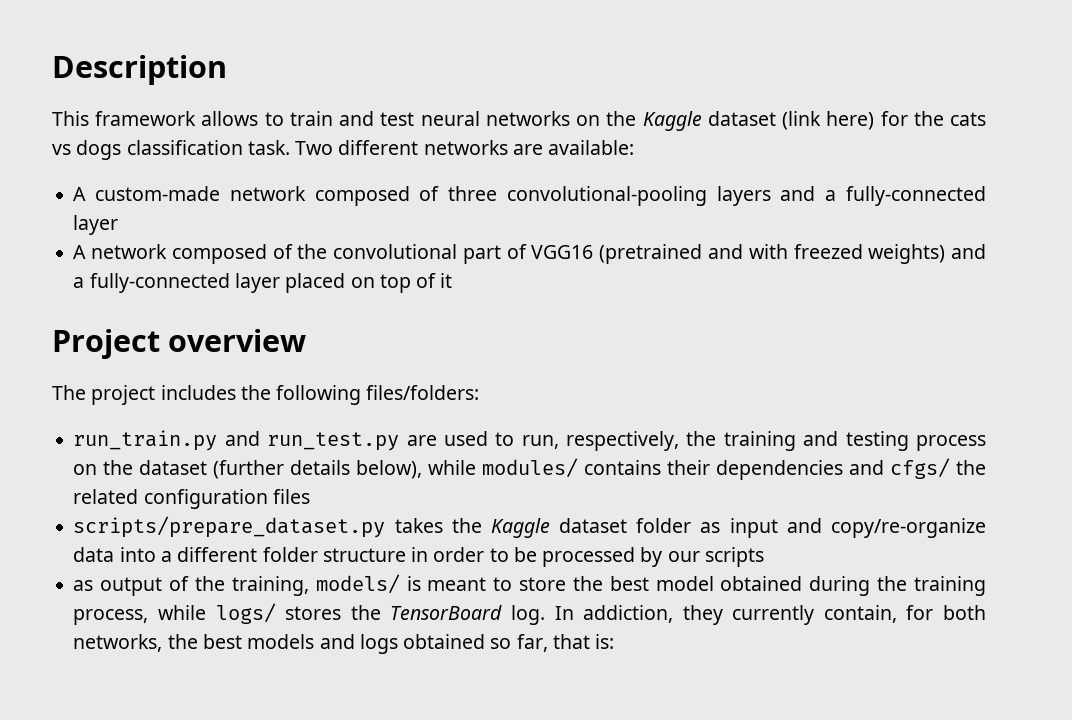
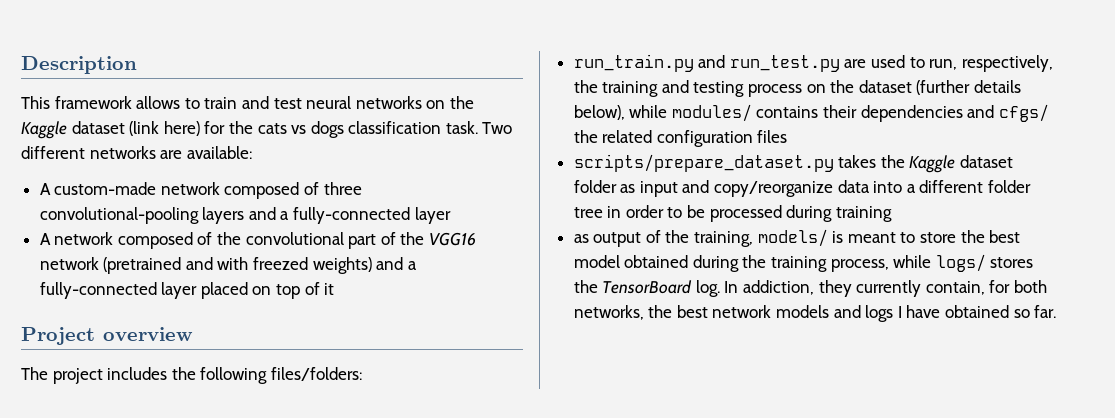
[531,245,594,259] VGG16 -> [400,232,477,246] [39,257,99,270] the VGG16 network
[831,518,986,538] copy/re-organize -> [714,181,834,197] copy/reorganize
[322,548,406,562] structure -> [573,207,603,218] tree
[640,547,764,567] by our scripts -> [786,205,892,222] during training
(242, 641) none -> [712,305,772,318] network
[403,634,615,652] obtained so far, that is: -> [897,305,1057,318] I have obtained so far.

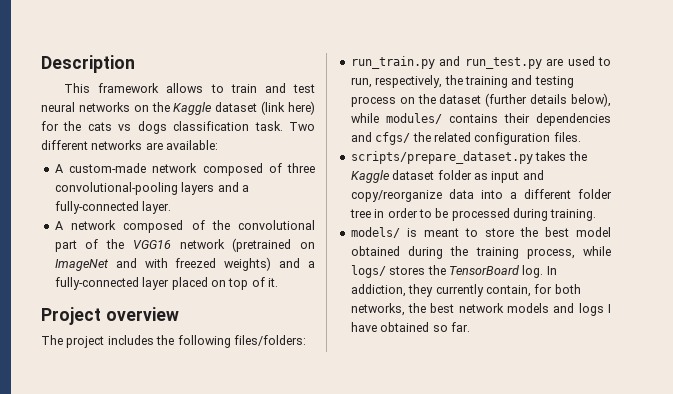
[414,207,451,224] layer -> [142,201,172,214] layer.
(182, 265) none -> [300,242,315,249] [54,259,109,271] on ImageNet
[324,283,335,295] it -> [268,278,278,287] it.
[757,130,788,143] files -> [553,132,581,142] files.
[835,206,892,222] [573,230,754,247] training // as output of the training, -> [550,209,597,221] training. //

